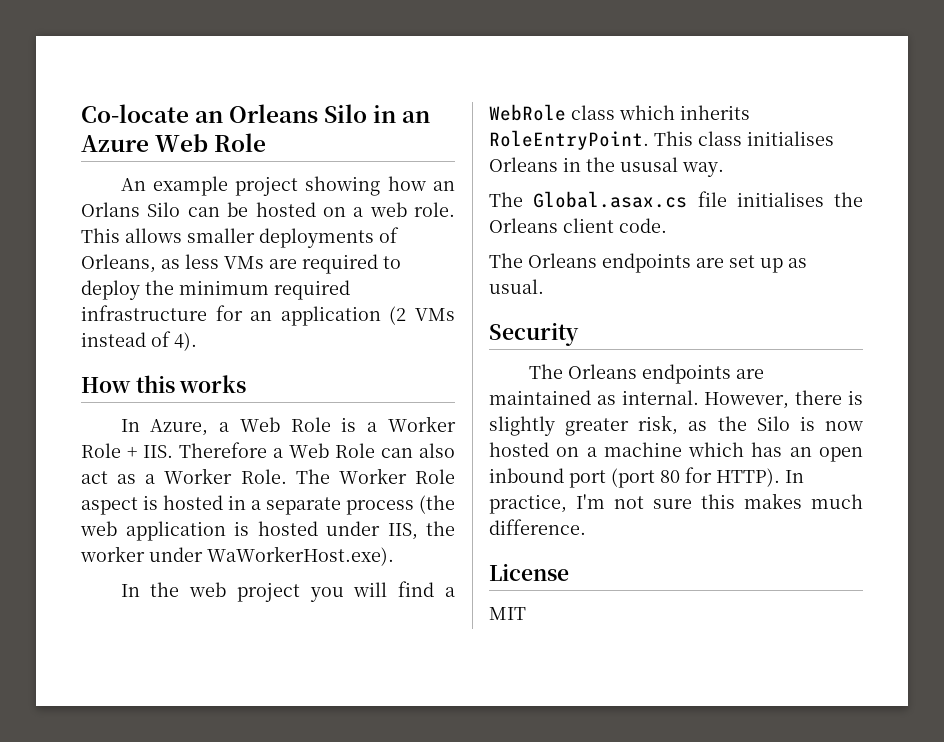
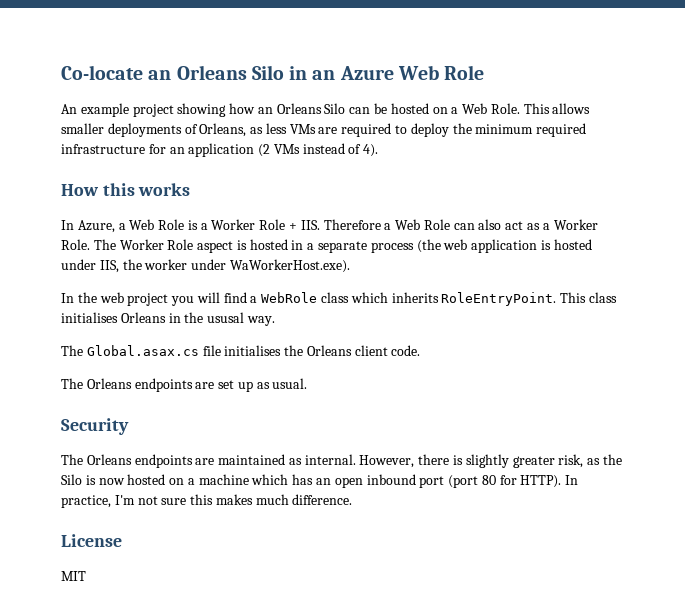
[81,202,140,217] Orlans -> [276,103,322,114] Orleans
[369,202,455,217] web role. -> [462,103,520,114] Web Role.

